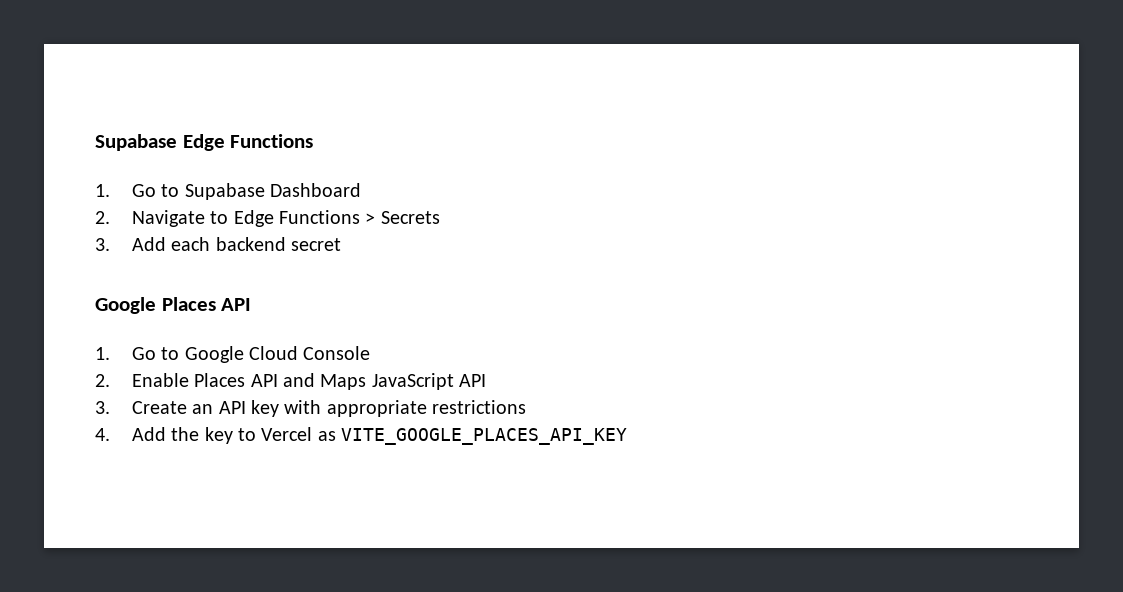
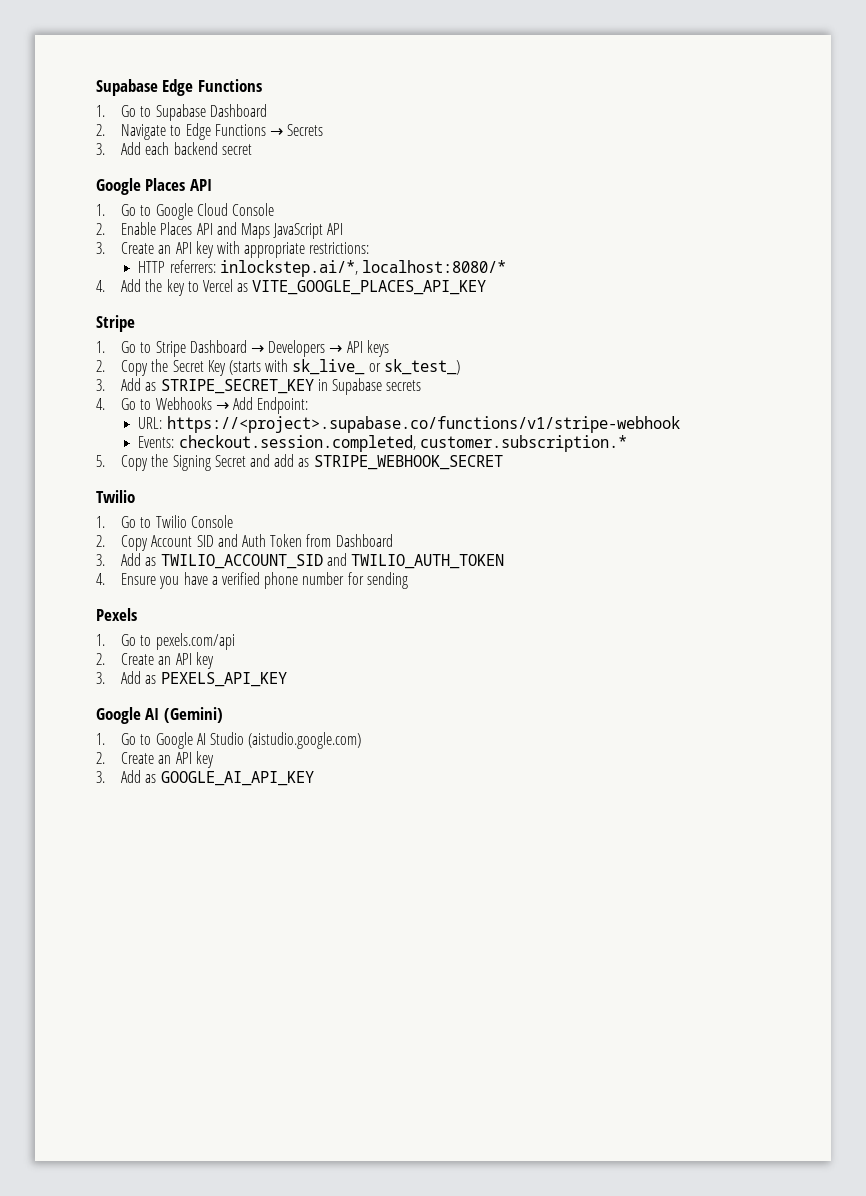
[365,213,376,224] > -> [270,128,284,136] →
[432,400,527,414] restrictions -> [309,242,370,254] [138,260,506,277] restrictions: // HTTP referrers: inlockstep.ai/*, localhost:8080/*
(628, 436) none -> [96,315,135,332] [96,340,389,357] [96,359,460,376] [96,378,422,395] [96,397,309,414] [138,416,680,433] [138,435,627,452] [96,454,503,471] [96,490,135,503] [96,515,233,528] [96,534,393,551] [96,553,505,569] [96,572,408,589] [96,608,137,621] [96,633,235,650] [96,652,214,669] [96,671,287,687] [96,707,223,724] [96,732,362,749] [96,751,214,768] [96,770,314,786] // Stripe // 1. Go to Stripe Dashboard → Developers → API keys // 2. Copy the Secret Key (starts with sk_live_ or sk_test_) // 3. Add as STRIPE_SECRET_KEY in Supabase secrets // 4. Go to Webhooks → Add Endpoint: // URL: https://<project>.supabase.co/functions/v1/stripe-webhook // Events: checkout.session.completed, customer.subscription.* // 5. Copy the Signing Secret and add as STRIPE_WEBHOOK_SECRET // Twilio // 1. Go to Twilio Console // 2. Copy Account SID and Auth Token from Dashboard // 3. Add as TWILIO_ACCOUNT_SID and TWILIO_AUTH_TOKEN // 4. Ensure you have a verified phone number for sending // Pexels // 1. Go to pexels.com/api // 2. Create an API key // 3. Add as PEXELS_API_KEY // Google AI (Gemini) // 1. Go to Google AI Studio (aistudio.google.com) // 2. Create an API key // 3. Add as GOOGLE_AI_API_KEY

